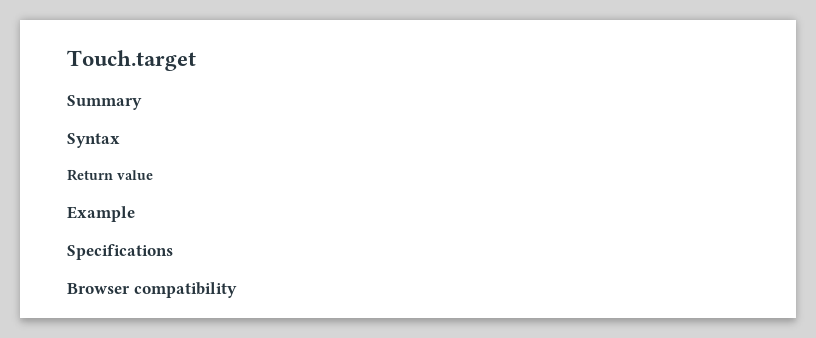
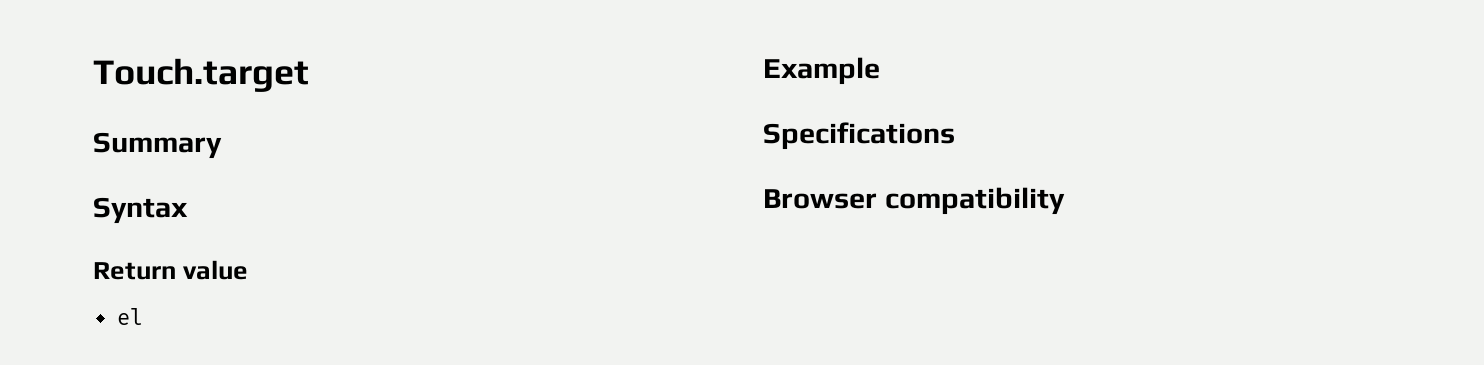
(153, 175) none -> [117,308,144,325] // el

